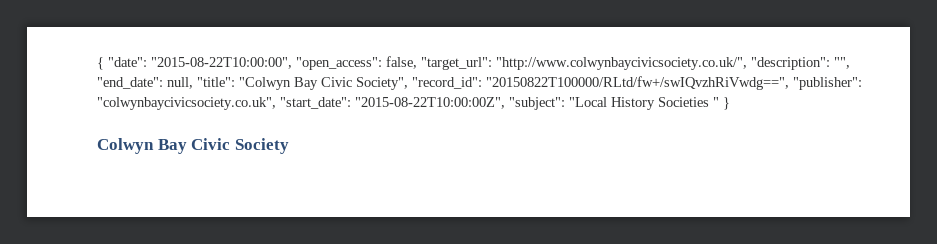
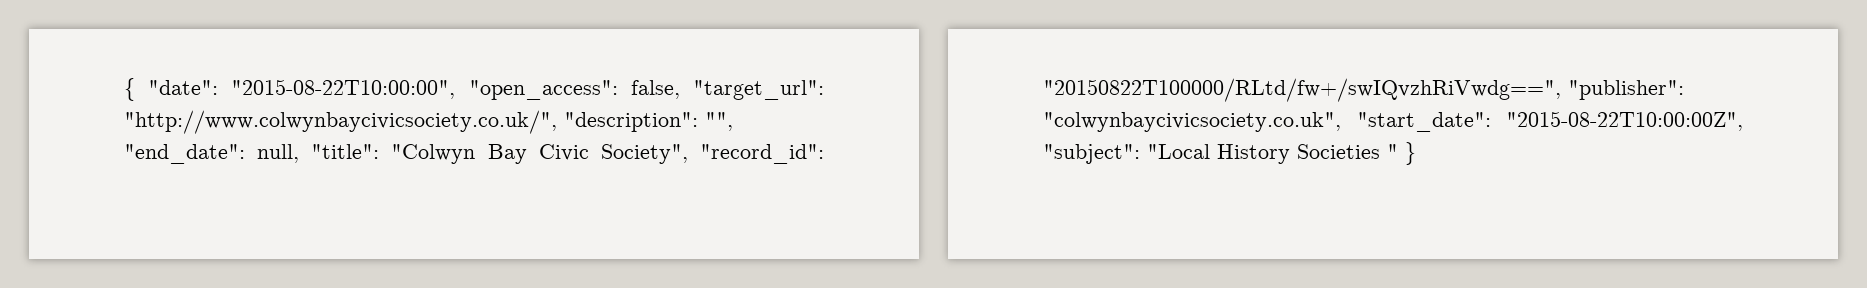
[97,138,289,154] // Colwyn Bay Civic Society -> (1416, 153) none

